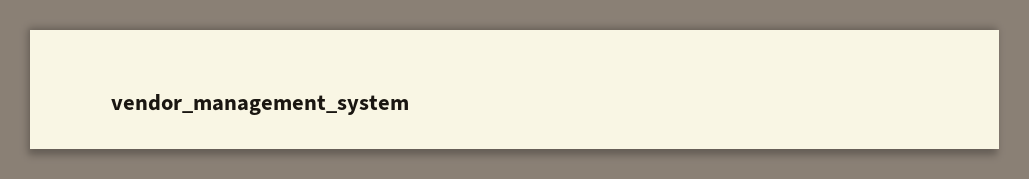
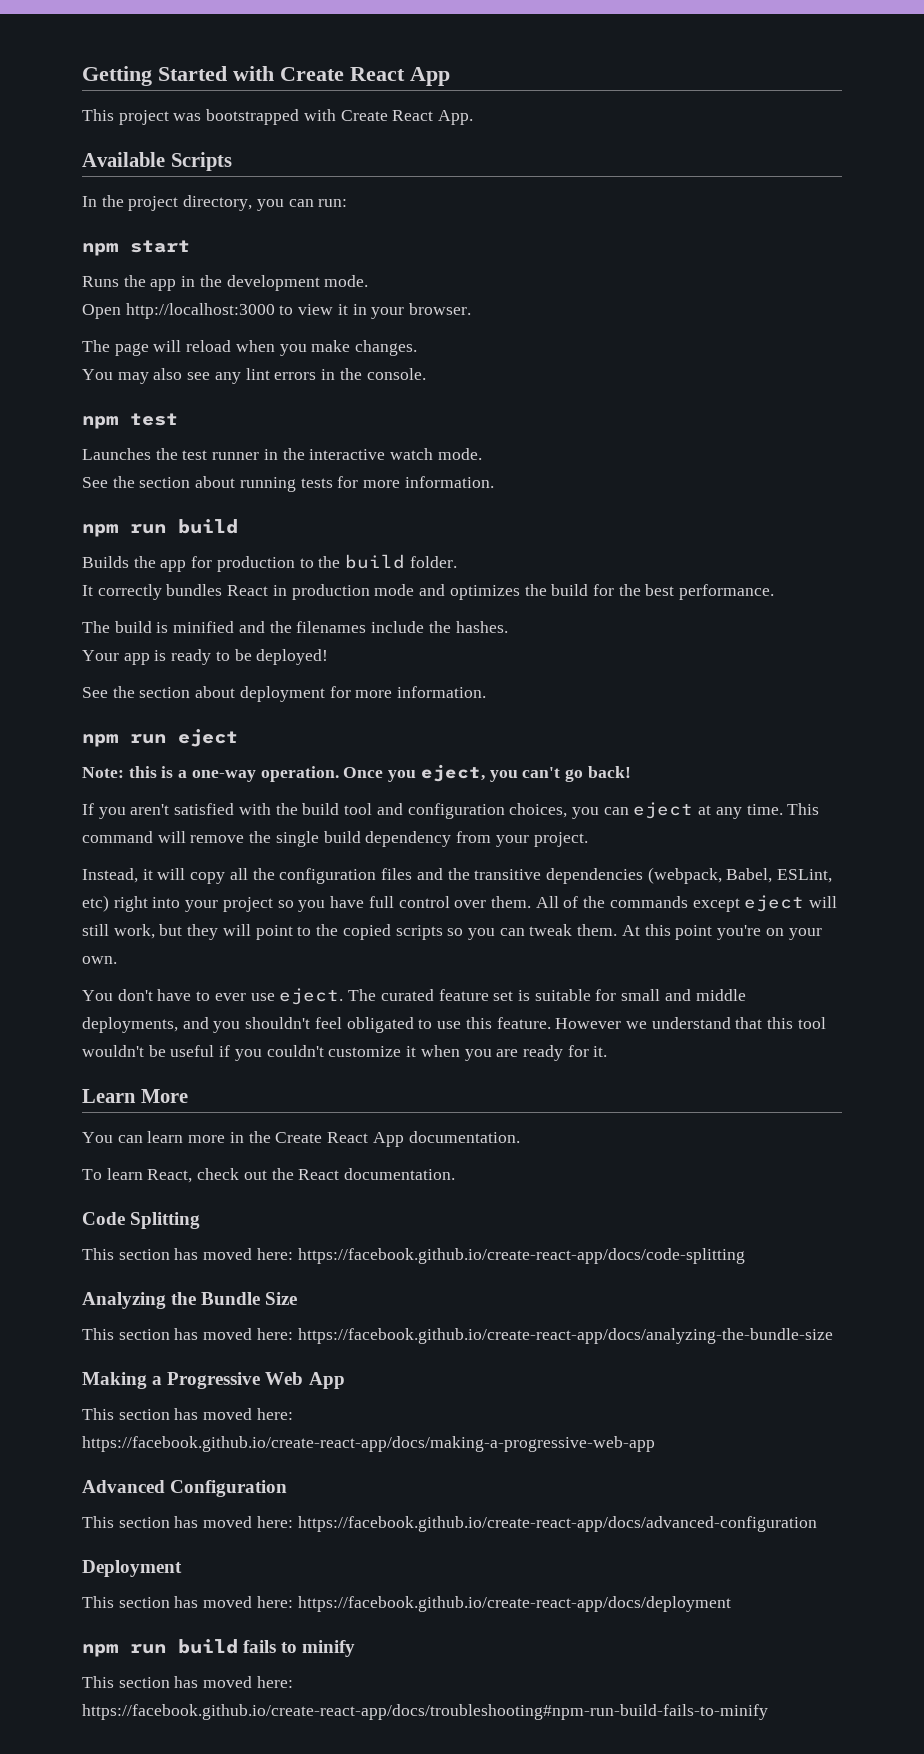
[111,94,409,115] vendor_management_system -> [82,66,450,86] [82,109,474,125] [82,152,232,171] [82,195,348,211] [82,240,190,256] [82,275,369,291] [82,303,472,319] [82,340,418,356] [82,368,426,384] [82,413,178,429] [82,448,482,460] [82,476,494,492] [82,519,238,537] [82,554,457,572] [82,584,775,600] [82,621,508,633] [82,649,329,665] [82,686,487,702] [82,729,238,747] [82,764,631,782] [82,802,820,819] [82,831,588,847] [82,867,833,884] [82,895,838,912] [82,924,822,940] [82,956,117,964] [82,988,746,1005] [82,1017,826,1033] [82,1045,608,1061] [82,1089,188,1103] [82,1131,520,1147] [82,1168,456,1183] [82,1212,201,1229] [82,1248,745,1264] [82,1292,298,1309] [82,1328,833,1344] [82,1372,345,1389] [82,1408,293,1420] [82,1436,655,1452] [82,1480,288,1497] [82,1516,817,1532] [82,1560,182,1577] [82,1596,731,1612] [82,1639,356,1657] [82,1676,293,1688] [82,1704,768,1720] Getting Started with Create React App // This project was bootstrapped with Create React App. // Available Scripts // In the project directory, you can run: // npm start // Runs the app in the development mode. // Open http://localhost:3000 to view it in your browser. // The page will reload when you make changes. // You may also see any lint errors in the console. // npm test // Launches the test runner in the interactive watch mode. // See the section about running tests for more information. // npm run build // Builds the app for production to the build folder. // It correctly bundles React in production mode and optimizes the build for the best performance. // The build is minified and the filenames include the hashes. // Your app is ready to be deployed! // See the section about deployment for more information. // npm run eject // Note: this is a one-way operation. Once you eject, you can't go back! // If you aren't satisfied with the build tool and configuration choices, you can eject at any time. This command will remove the single build dependency from your project. // Instead, it will copy all the configuration files and the transitive dependencies (webpack, Babel, ESLint, etc) right into your project so you have full control over them. All of the commands except eject will still work, but they will point to the copied scripts so you can tweak them. At this point you're on your own. // You don't have to ever use eject. The curated feature set is suitable for small and middle deployments, and you shouldn't feel obligated to use this feature. However we understand that this tool wouldn't be useful if you couldn't customize it when you are ready for it. // Learn More // You can learn more in the Create React App documentation. // To learn React, check out the React documentation. // Code Splitting // This section has moved here: https://facebook.github.io/create-react-app/docs/code-splitting // Analyzing the Bundle Size // This section has moved here: https://facebook.github.io/create-react-app/docs/analyzing-the-bundle-size // Making a Progressive Web App // This section has moved here: https://facebook.github.io/create-react-app/docs/making-a-progressive-web-app // Advanced Configuration // This section has moved here: https://facebook.github.io/create-react-app/docs/advanced-configuration // Deployment // This section has moved here: https://facebook.github.io/create-react-app/docs/deployment // npm run build fails to minify // This section has moved here: https://facebook.github.io/create-react-app/docs/troubleshooting#npm-run-build-fails-to-minify

